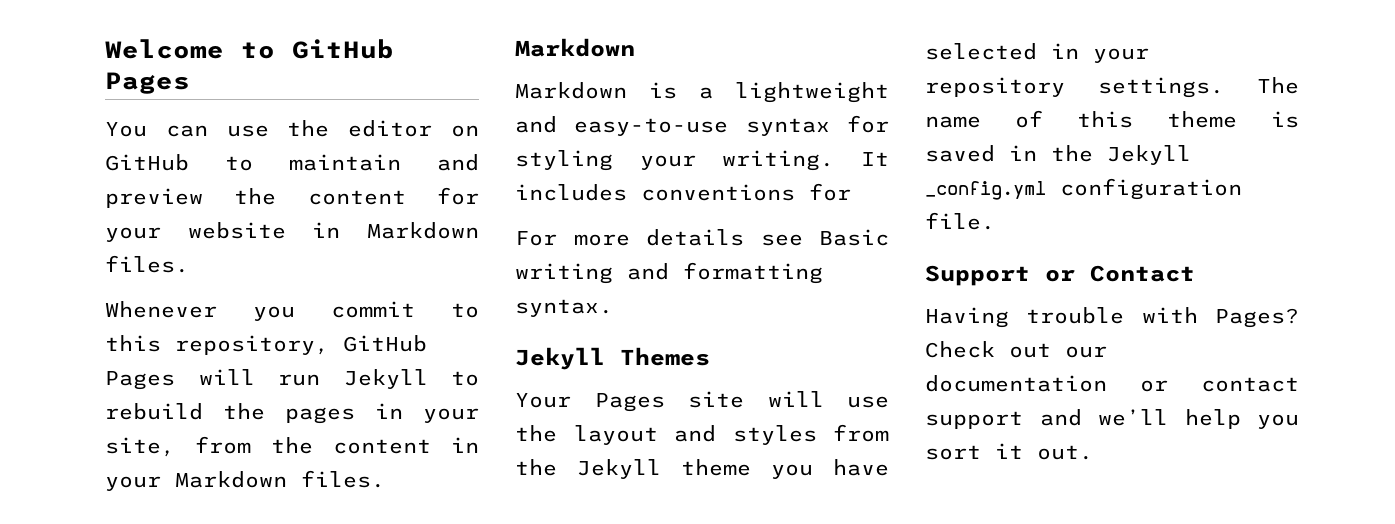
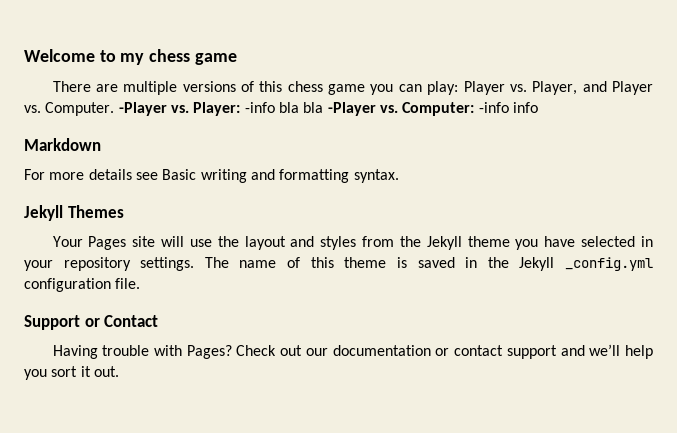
[292,39,394,59] [105,72,190,94] [105,120,480,137] [105,154,479,171] [105,187,479,208] [105,222,479,242] [105,255,189,273] [105,301,479,321] [105,335,427,355] [105,369,479,390] [105,403,479,424] [105,436,479,457] [105,470,385,491] [515,38,635,57] [515,82,889,103] [515,115,889,136] [515,150,889,171] [515,183,851,201] GitHub Pages // You can use the editor on GitHub to maintain and preview the content for your website in Markdown files. // Whenever you commit to this repository, GitHub Pages will run Jekyll to rebuild the pages in your site, from the content in your Markdown files. // Markdown // Markdown is a lightweight and easy-to-use syntax for styling your writing. It includes conventions for -> [120,49,237,65] [52,81,653,95] [24,102,538,116] [24,138,101,151] my chess game // There are multiple versions of this chess game you can play: Player vs. Player, and Player vs. Computer. -Player vs. Player: -info bla bla -Player vs. Computer: -info info // Markdown

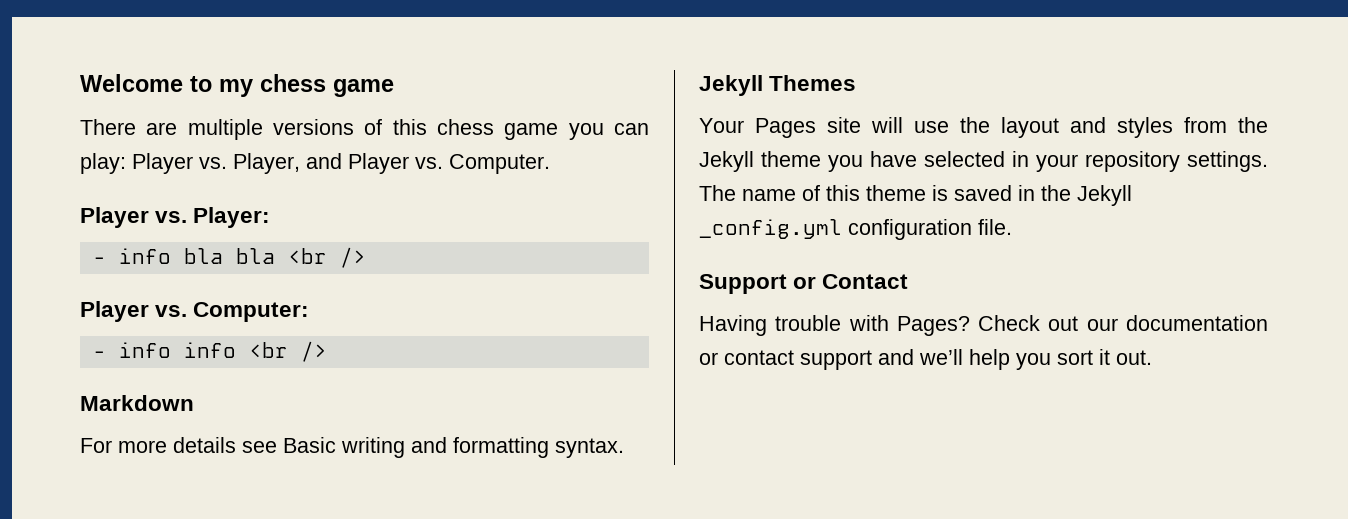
[118,102,167,116] -Player -> [80,207,149,228] // Player
[244,102,376,116] -info bla bla -Player -> [92,247,366,268] [80,301,149,322] // - info bla bla <br /> // Player
[478,102,538,113] -info info -> [92,341,327,362] // - info info <br />

